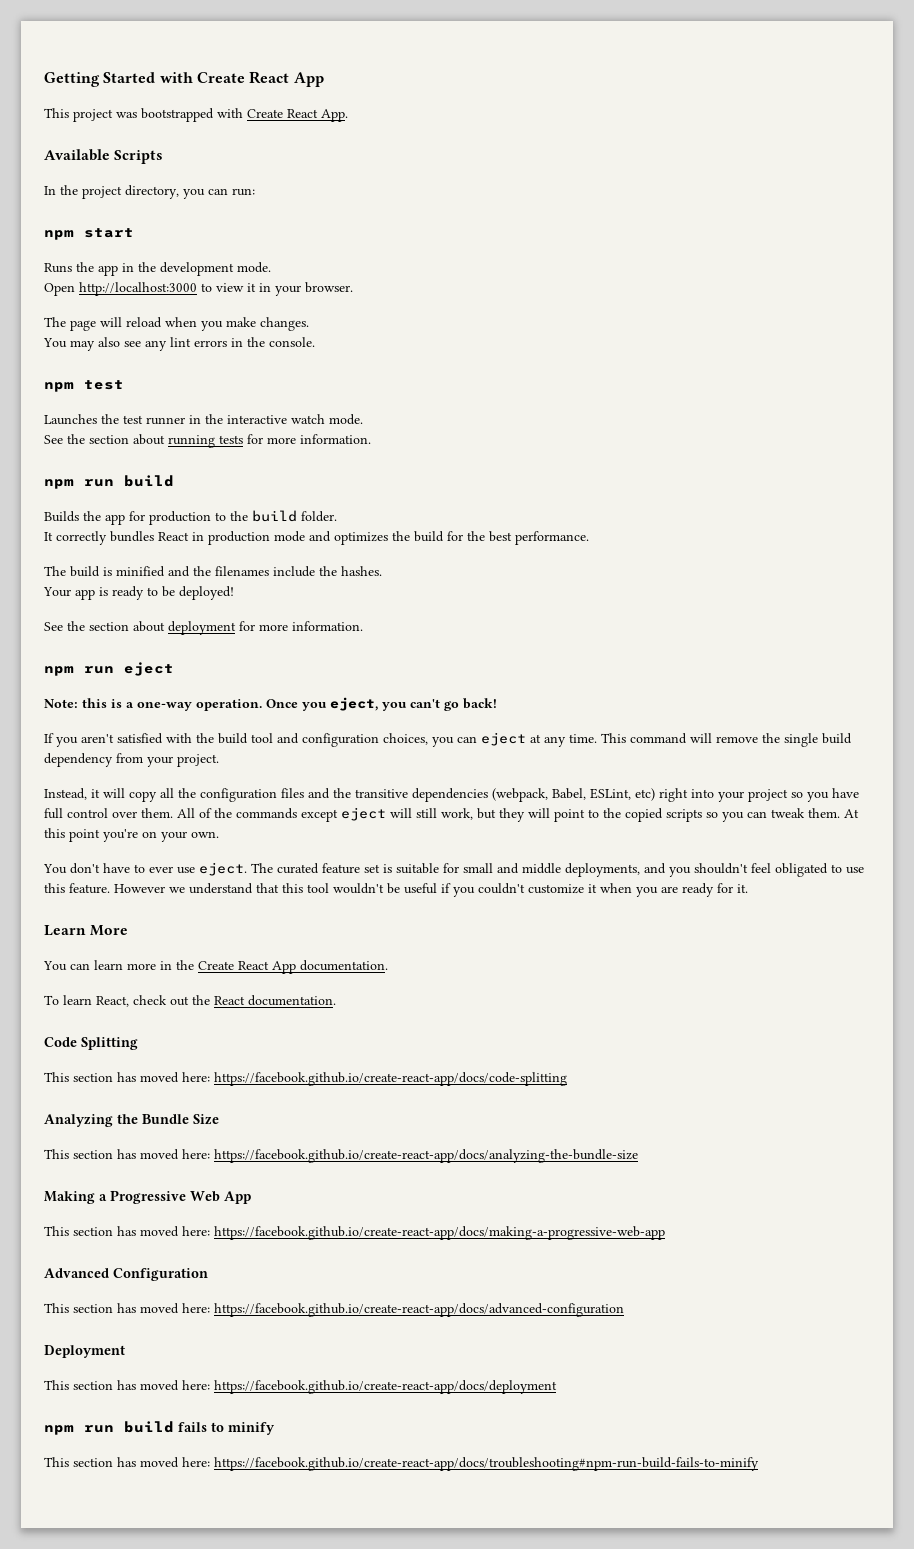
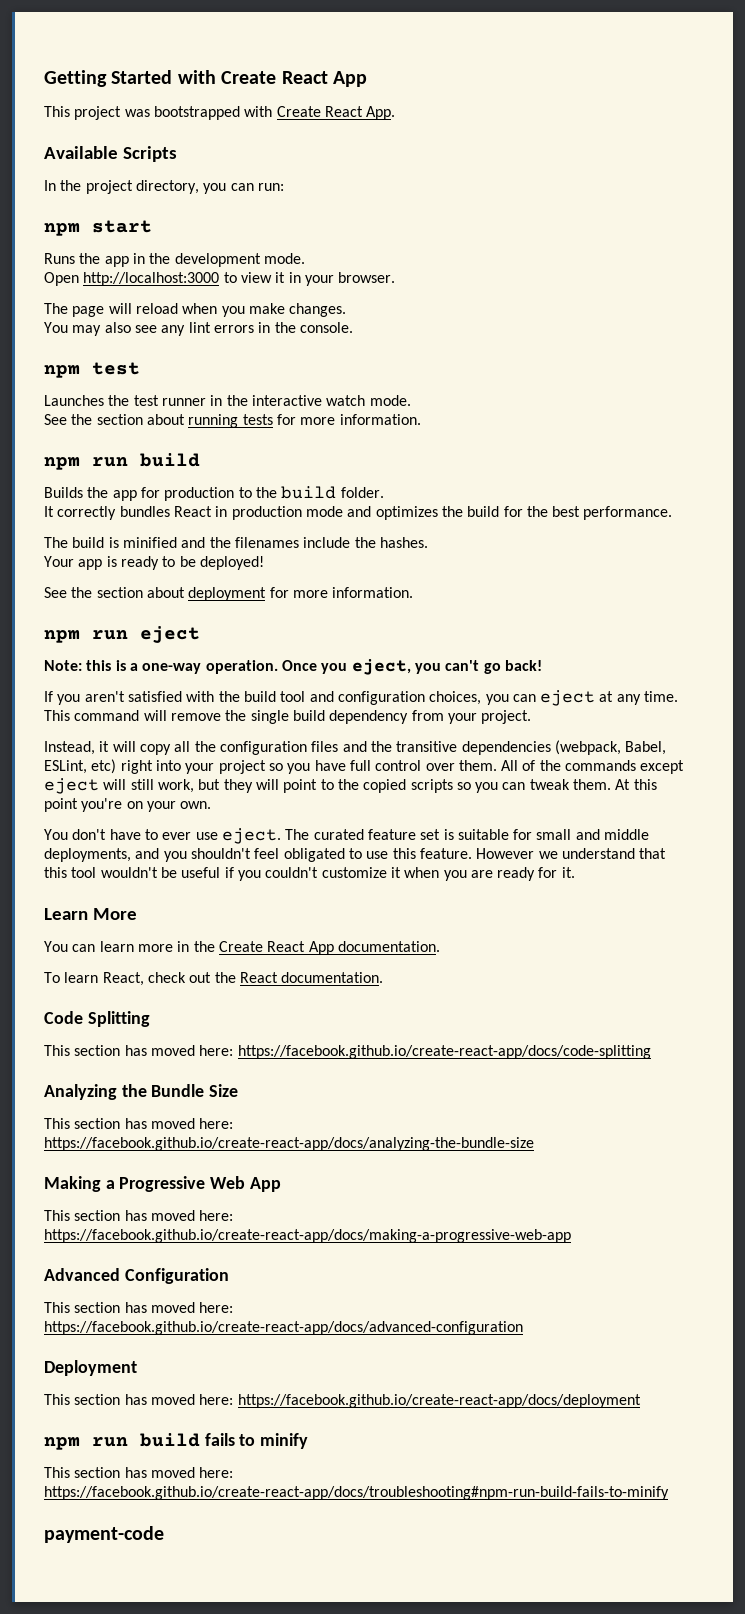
(759, 1464) none -> [44,1526,164,1543] // payment-code

